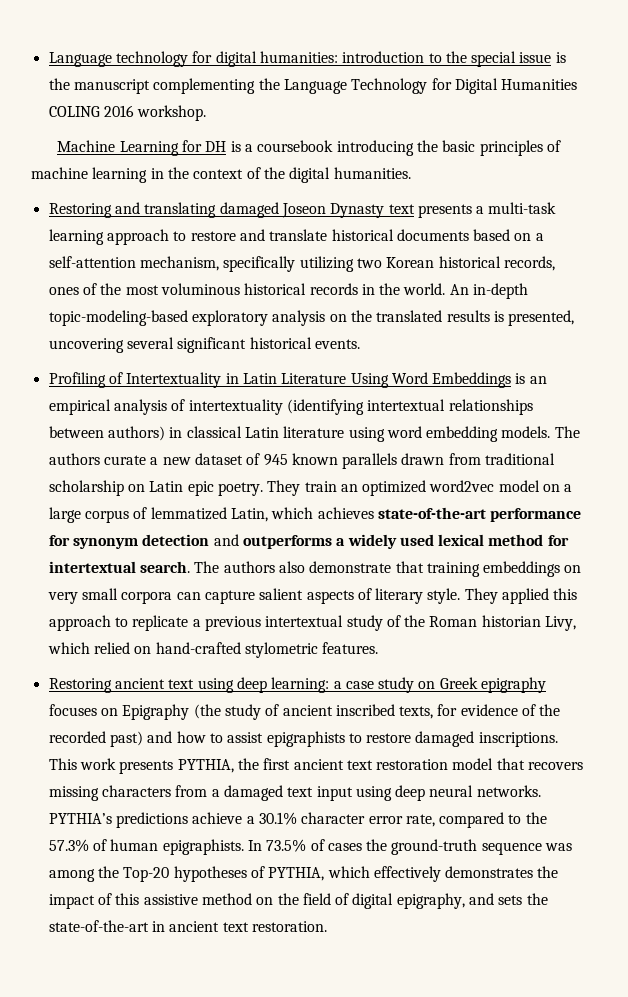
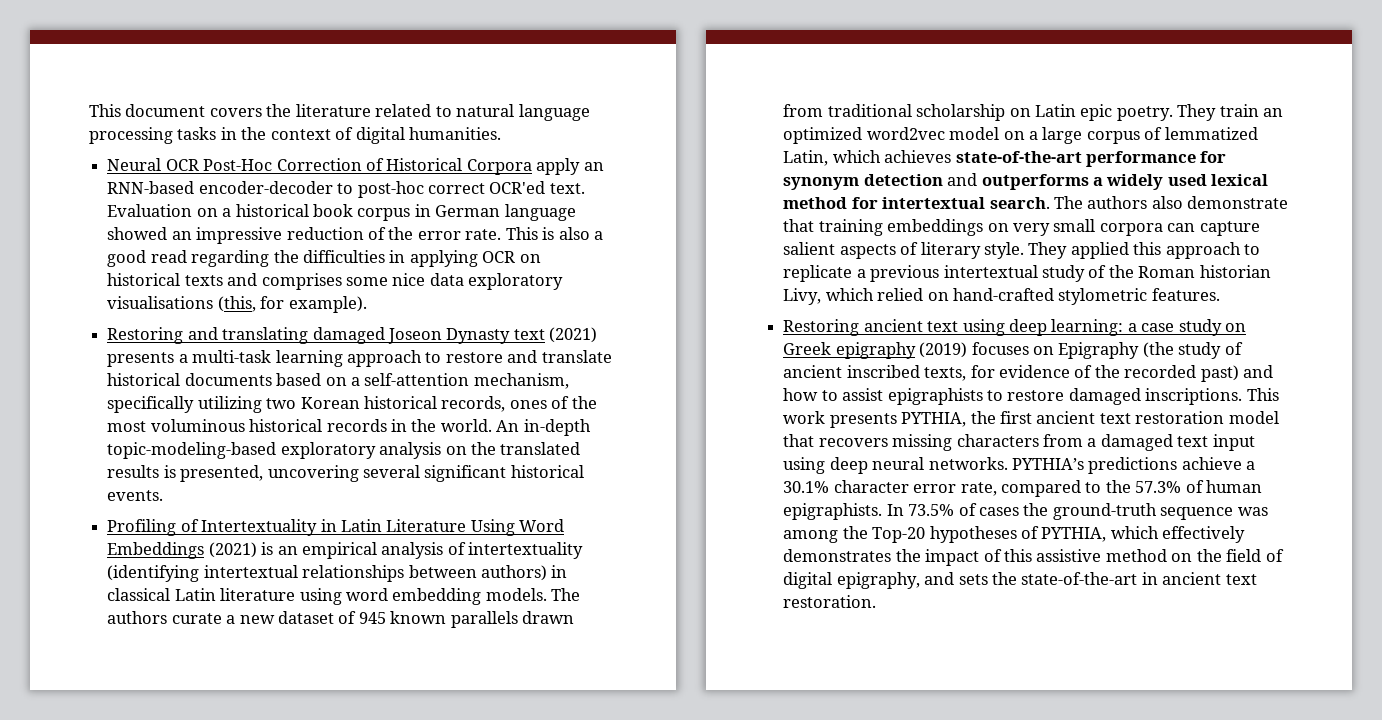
[48,51,566,67] [48,78,578,94] [48,105,207,121] [57,140,561,156] [31,167,148,183] Language technology for digital humanities: introduction to the special issue is the manuscript complementing the Language Technology for Digital Humanities COLING 2016 workshop. // Machine Learning for DH is a coursebook introducing the basic principles of machine learning -> [89,104,590,121] [89,127,217,144] This document covers the literature related to natural language processing tasks
[263,167,285,179] the -> (354, 133) none
(411, 173) none -> [107,158,604,175] [107,181,585,198] [107,204,576,221] [107,227,604,244] [107,250,541,267] [107,273,564,290] [107,296,367,313] // Neural OCR Post-Hoc Correction of Historical Corpora apply an RNN-based encoder-decoder to post-hoc correct OCR'ed text. Evaluation on a historical book corpus in German language showed an impressive reduction of the error rate. This is also a good read regarding the difficulties in applying OCR on historical texts and comprises some nice data exploratory visualisations (this, for example).
(415, 209) none -> [549,327,598,343] (2021)
(512, 380) none -> [208,542,257,558] (2021)
(547, 685) none -> [919,342,968,358] (2019)

